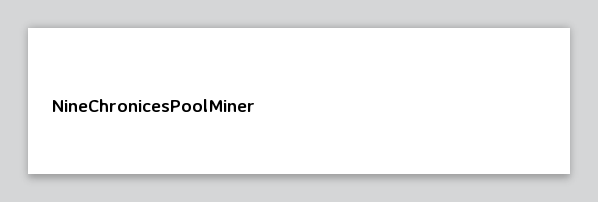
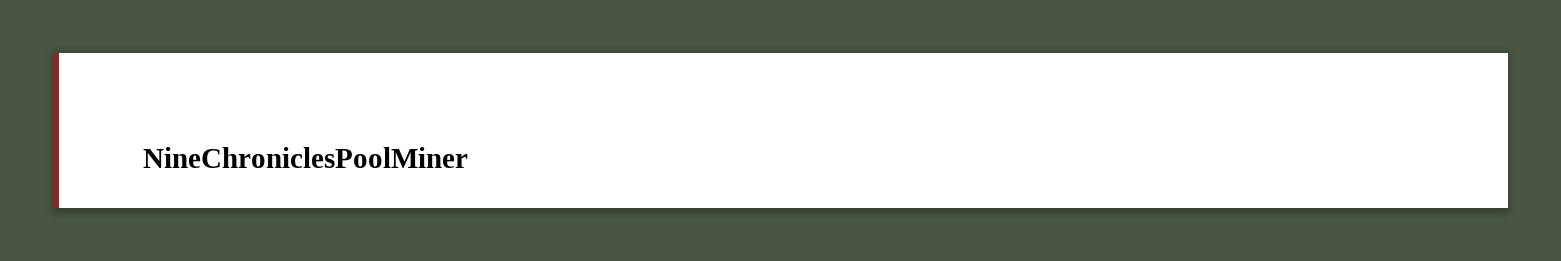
[51,99,255,112] NineChronicesPoolMiner -> [143,147,468,168] NineChroniclesPoolMiner

